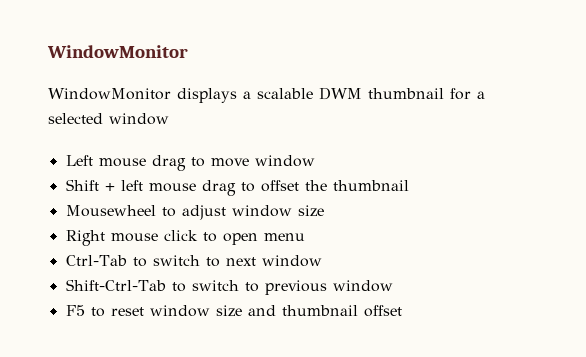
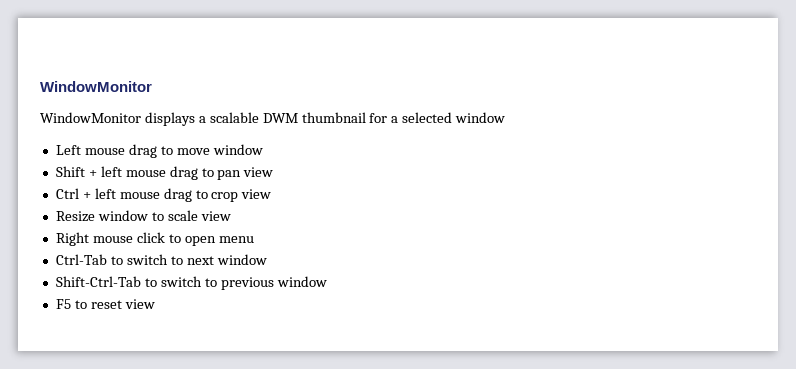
[260,180,409,192] [65,205,324,220] offset the thumbnail // Mousewheel to adjust window size -> [217,167,274,180] [55,188,272,202] [55,210,231,222] pan view // Ctrl + left mouse drag to crop view // Resize window to scale view
[149,305,402,317] window size and thumbnail offset -> [124,299,155,309] view

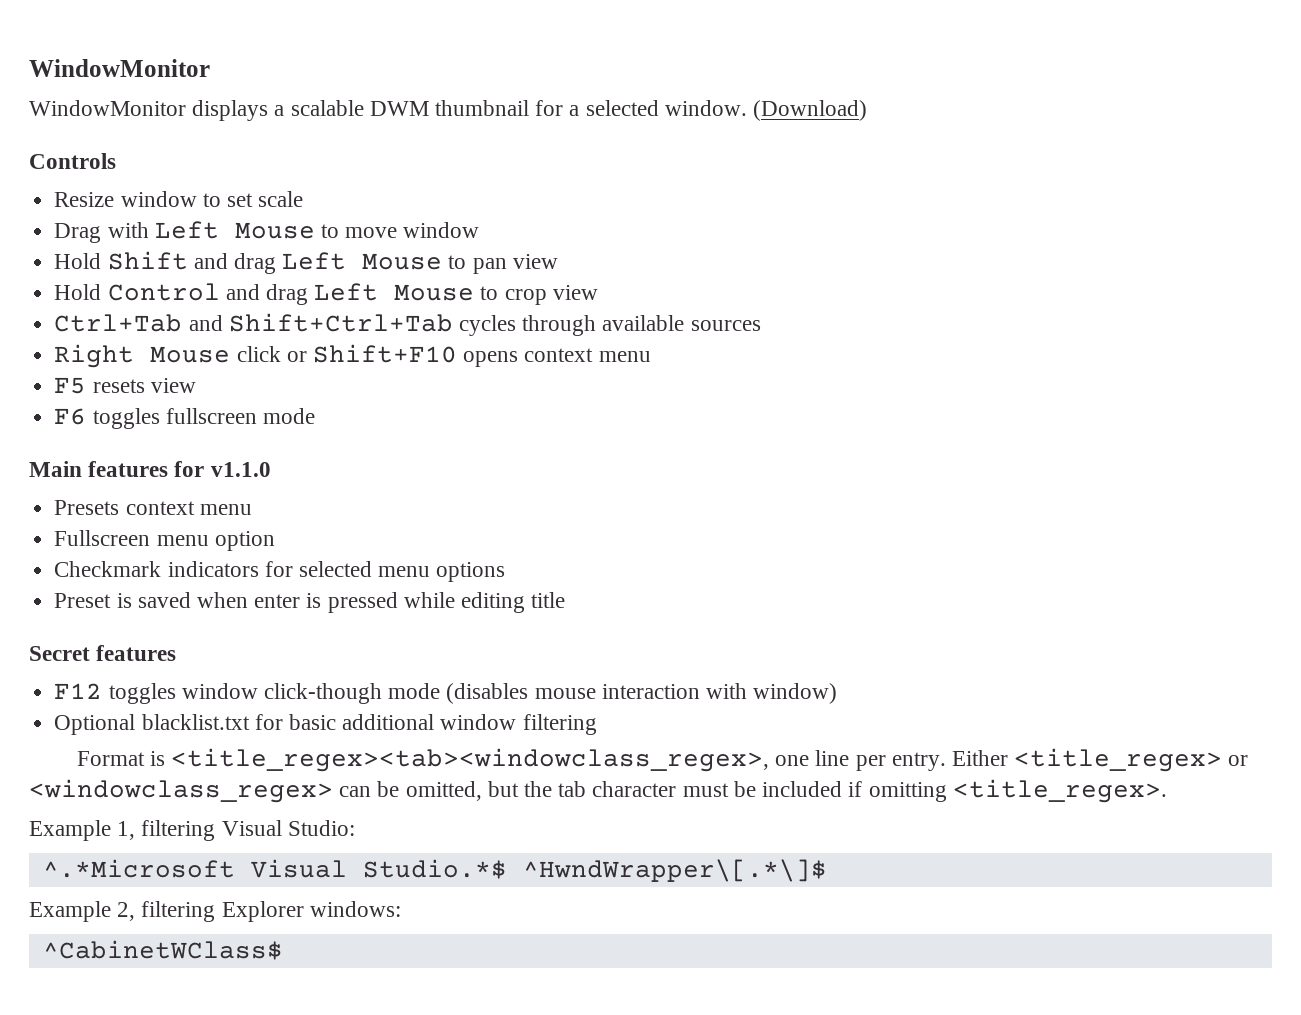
[455,112,506,123] [55,144,263,158] [55,166,274,180] [55,188,272,202] [55,210,231,222] [55,232,254,246] [55,254,267,265] [55,276,327,290] [55,299,155,309] window // Left mouse drag to move window // Shift + left mouse drag to pan view // Ctrl + left mouse drag to crop view // Resize window to scale view // Right mouse click to open menu // Ctrl-Tab to switch to next window // Shift-Ctrl-Tab to switch to previous window // F5 to reset view -> [664,100,868,121] [29,153,116,169] [54,191,304,207] [54,221,480,243] [54,251,558,274] [54,283,598,305] [54,313,761,336] [54,344,651,368] [54,377,196,394] [54,408,315,429] [29,461,271,477] [54,500,252,515] [54,530,275,551] [54,561,506,582] [54,592,566,613] [29,645,177,661] [54,683,838,704] [54,714,597,735] [76,748,1249,772] [29,779,1167,803] [29,820,355,841] [42,859,827,882] [29,901,401,922] [42,940,283,960] window. (Download) // Controls // Resize window to set scale // Drag with Left Mouse to move window // Hold Shift and drag Left Mouse to pan view // Hold Control and drag Left Mouse to crop view // Ctrl+Tab and Shift+Ctrl+Tab cycles through available sources // Right Mouse click or Shift+F10 opens context menu // F5 resets view // F6 toggles fullscreen mode // Main features for v1.1.0 // Presets context menu // Fullscreen menu option // Checkmark indicators for selected menu options // Preset is saved when enter is pressed while editing title // Secret features // F12 toggles window click-though mode (disables mouse interaction with window) // Optional blacklist.txt for basic additional window filtering // Format is <title_regex><tab><windowclass_regex>, one line per entry. Either <title_regex> or <windowclass_regex> can be omitted, but the tab character must be included if omitting <title_regex>. // Example 1, filtering Visual Studio: // ^.*Microsoft Visual Studio.*$ ^HwndWrapper\[.*\]$ // Example 2, filtering Explorer windows: // ^CabinetWClass$

